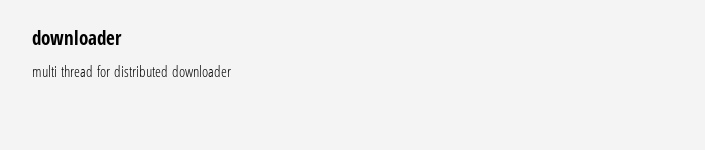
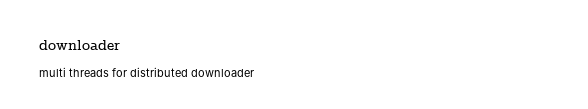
[61,65,94,77] thread -> [69,68,109,77] threads

